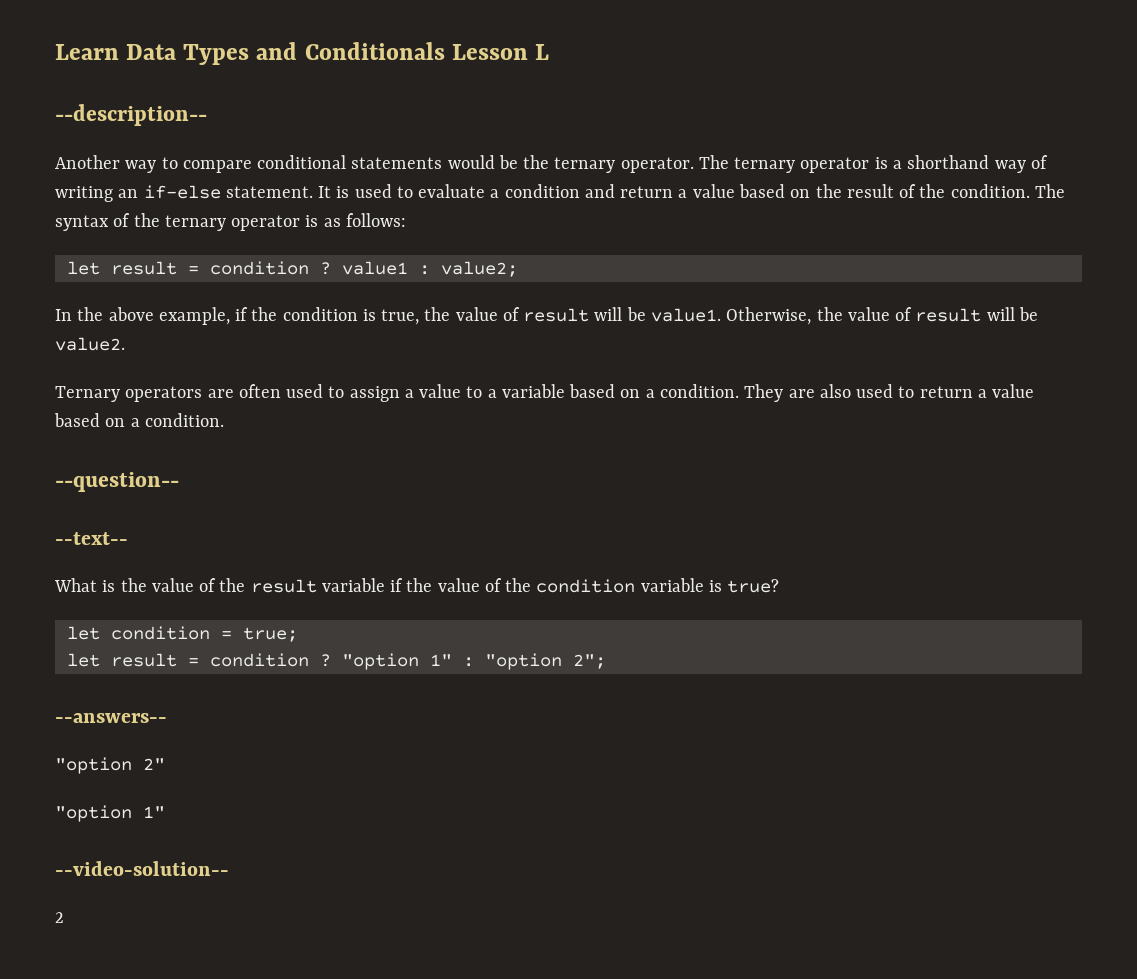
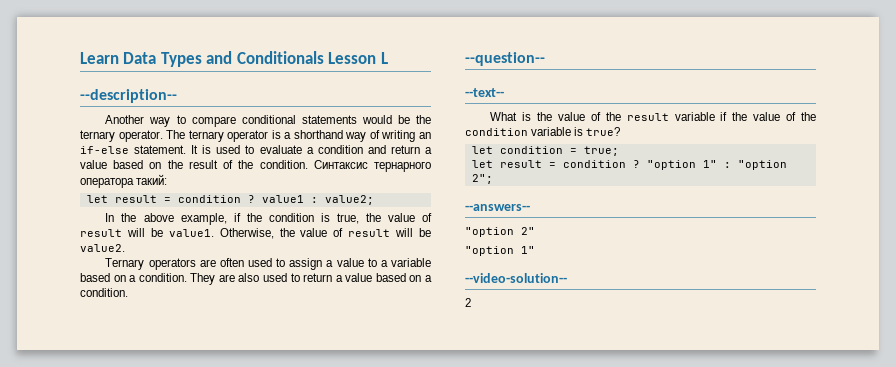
[1034,184,1065,198] [55,213,406,231] The syntax of the ternary operator is as follows: -> [313,160,432,172] [80,174,168,188] Синтаксис тернарного оператора такий:

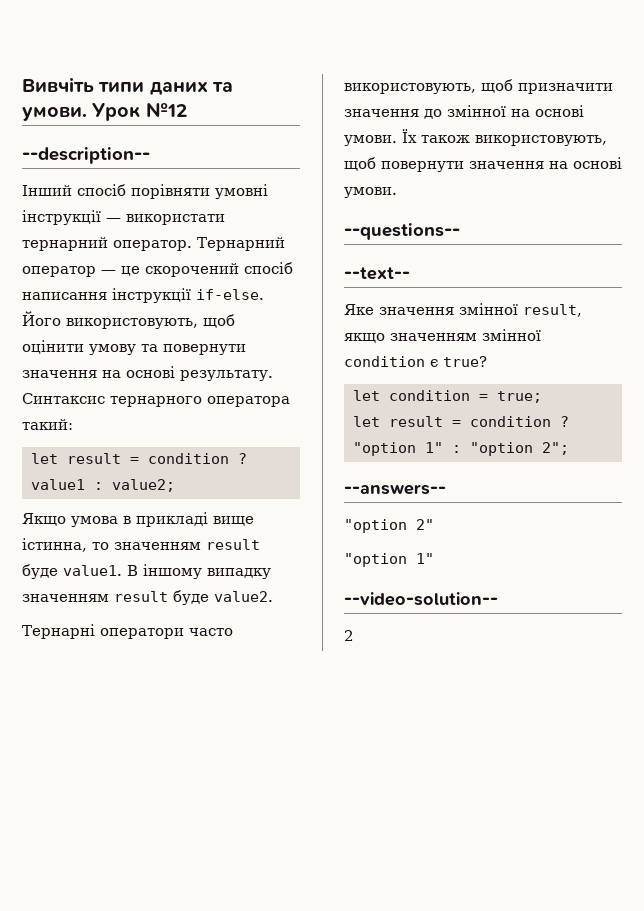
[80,51,388,67] [80,89,177,103] [105,115,431,127] [80,130,431,142] [80,145,432,154] [80,160,308,169] Learn Data Types and Conditionals Lesson L // --description-- // Another way to compare conditional statements would be the ternary operator. The ternary operator is a shorthand way of writing an if-else statement. It is used to evaluate a condition and return a value based on the result of the condition. -> [22,78,233,95] [22,102,187,121] [22,147,150,164] [22,184,268,199] [22,210,225,225] [22,237,285,251] [22,262,293,277] [22,288,264,303] [22,311,235,329] [22,340,246,355] [22,366,273,381] Вивчіть типи даних та умови. Урок №12 // --description-- // Інший спосіб порівняти умовні інструкції — використати тернарний оператор. Тернарний оператор — це скорочений спосіб написання інструкції if-else. Його використовують, щоб оцінити умову та повернути значення на основі результату.
[105,213,432,225] [80,228,431,239] [80,244,125,252] [105,258,431,270] [80,273,432,285] [80,288,128,297] [465,52,545,66] [465,88,504,97] [490,112,816,121] [465,127,584,136] In the above example, if the condition is true, the value of result will be value1. Otherwise, the value of result will be value2. // Ternary operators are often used to assign a value to a variable based on a condition. They are also used to return a value based on a condition. // --question-- // --text-- // What is the value of the result variable if the value of the condition variable is -> [22,512,254,527] [22,538,260,552] [22,564,271,579] [22,590,273,605] [22,624,233,639] [344,79,613,94] [344,105,584,119] [344,129,607,146] [344,157,622,172] [344,187,397,198] [344,223,460,240] [344,267,410,280] [344,303,582,317] [344,329,541,343] [344,356,438,367] Якщо умова в прикладі вище істинна, то значенням result буде value1. В іншому випадку значенням result буде value2. // Тернарні оператори часто використовують, щоб призначити значення до змінної на основі умови. Їх також використовують, щоб повернути значення на основі умови. // --questions-- // --text-- // Яке значення змінної result, якщо значенням змінної condition є

